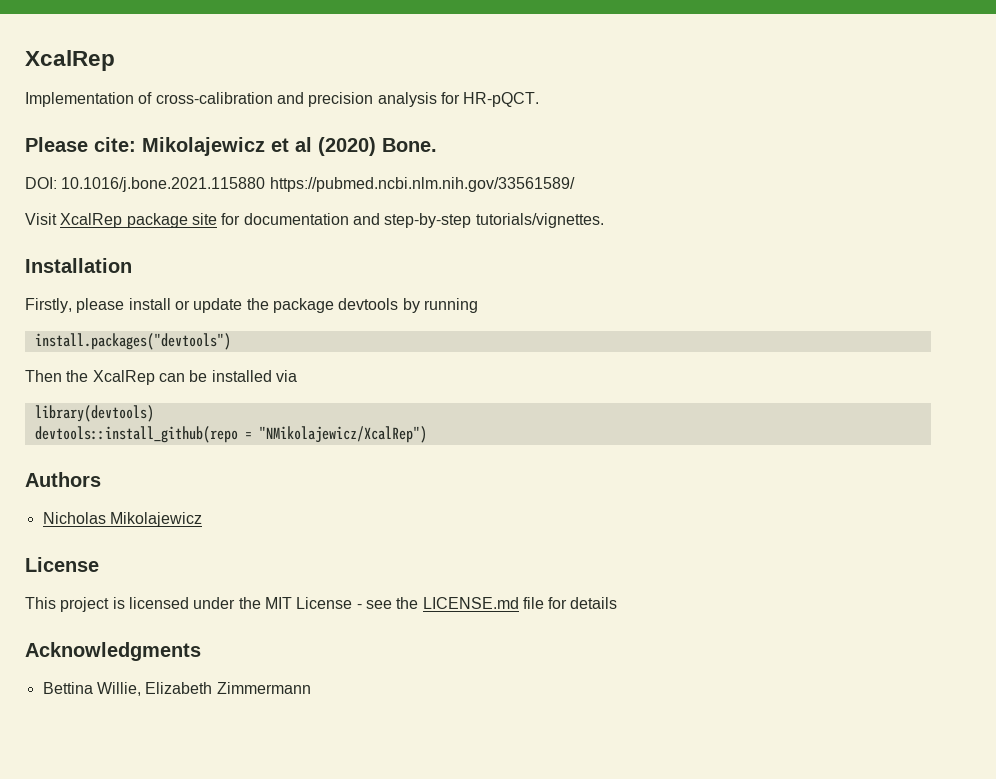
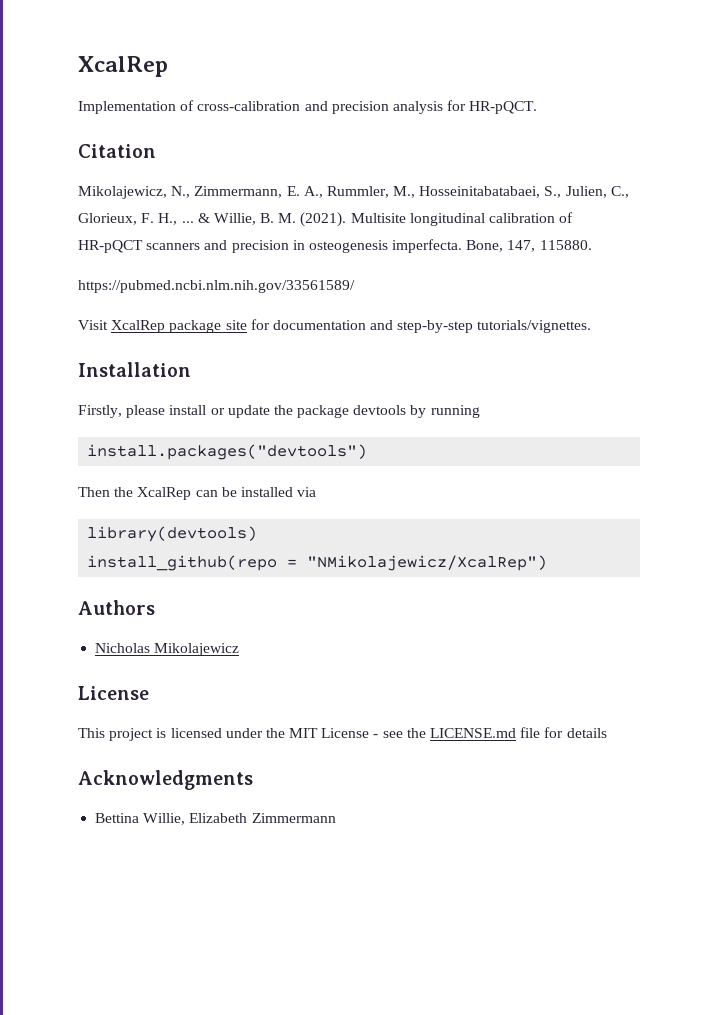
[25,137,437,156] [25,177,266,192] Please cite: Mikolajewicz et al (2020) Bone. // DOI: 10.1016/j.bone.2021.115880 -> [78,144,156,158] [78,186,629,199] [78,212,574,227] [78,239,592,253] Citation // Mikolajewicz, N., Zimmermann, E. A., Rummler, M., Hosseinitabatabaei, S., Julien, C., Glorieux, F. H., ... & Willie, B. M. (2021). Multisite longitudinal calibration of HR-pQCT scanners and precision in osteogenesis imperfecta. Bone, 147, 115880. //
[34,426,238,443] devtools::install_github(repo -> [87,555,278,571] install_github(repo

